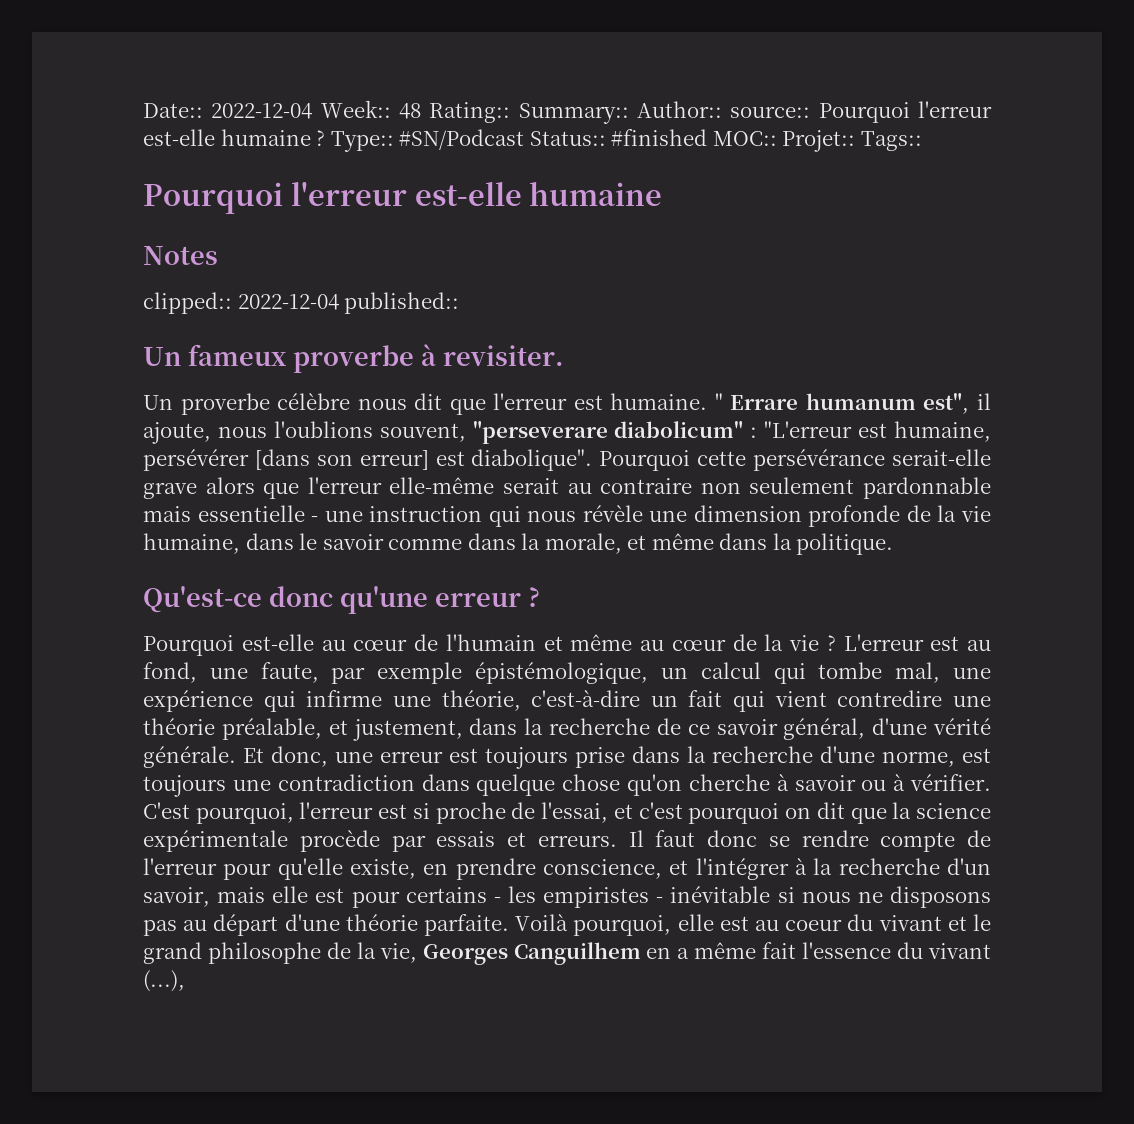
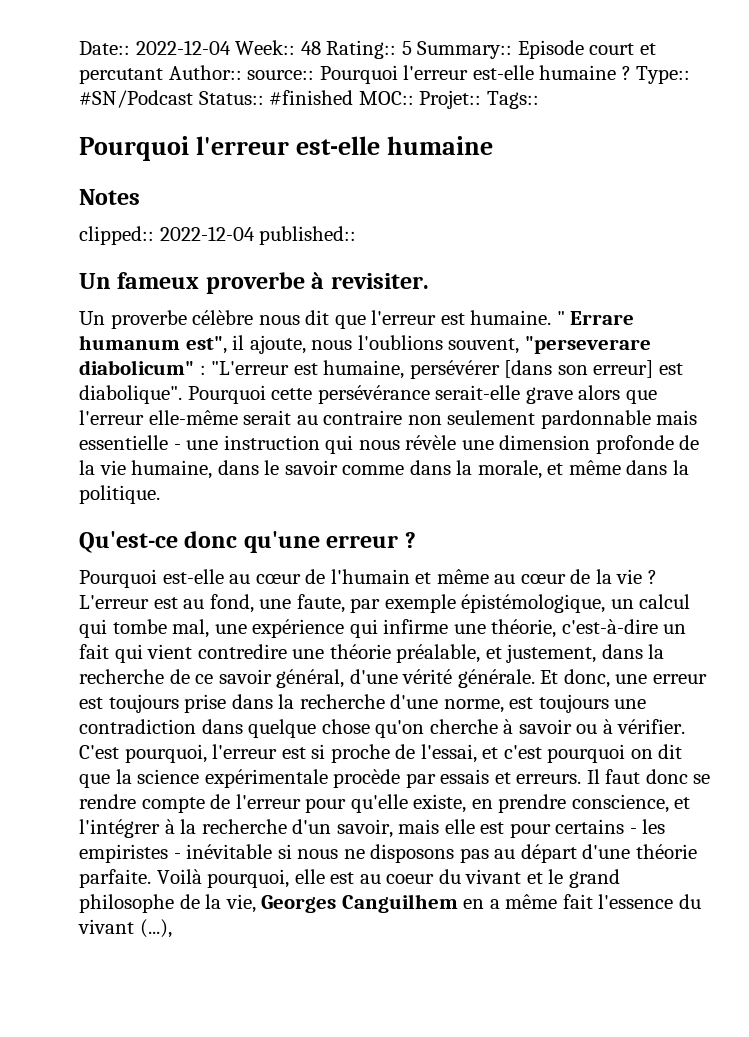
[518,103,629,124] Summary:: -> [401,40,656,59] [79,68,163,84] 5 Summary:: Episode court et percutant

